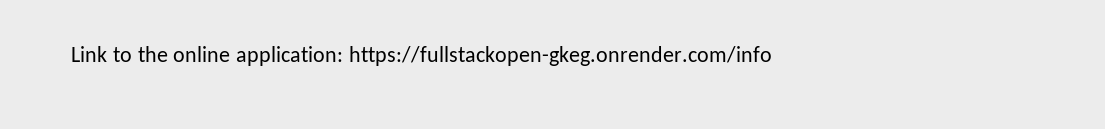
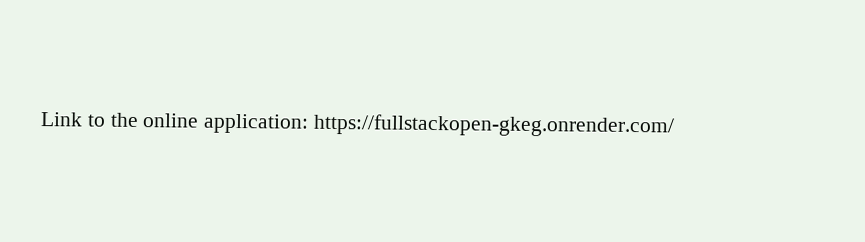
[349,46,773,66] https://fullstackopen-gkeg.onrender.com/info -> [313,113,676,138] https://fullstackopen-gkeg.onrender.com/

